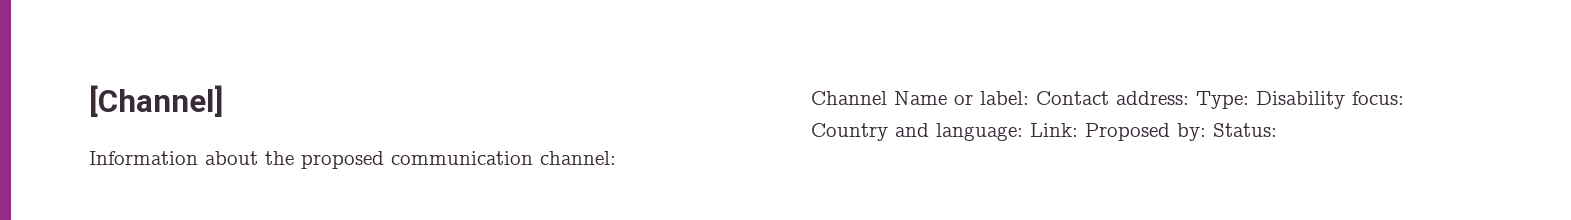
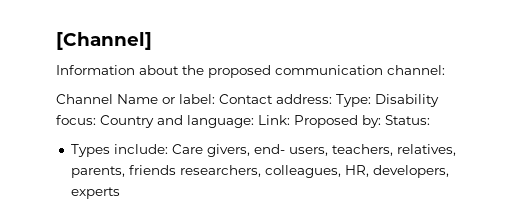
(1277, 130) none -> [70,144,456,157] [70,165,449,178] [70,187,120,199] // Types include: Care givers, end- users, teachers, relatives, parents, friends researchers, colleagues, HR, developers, experts

